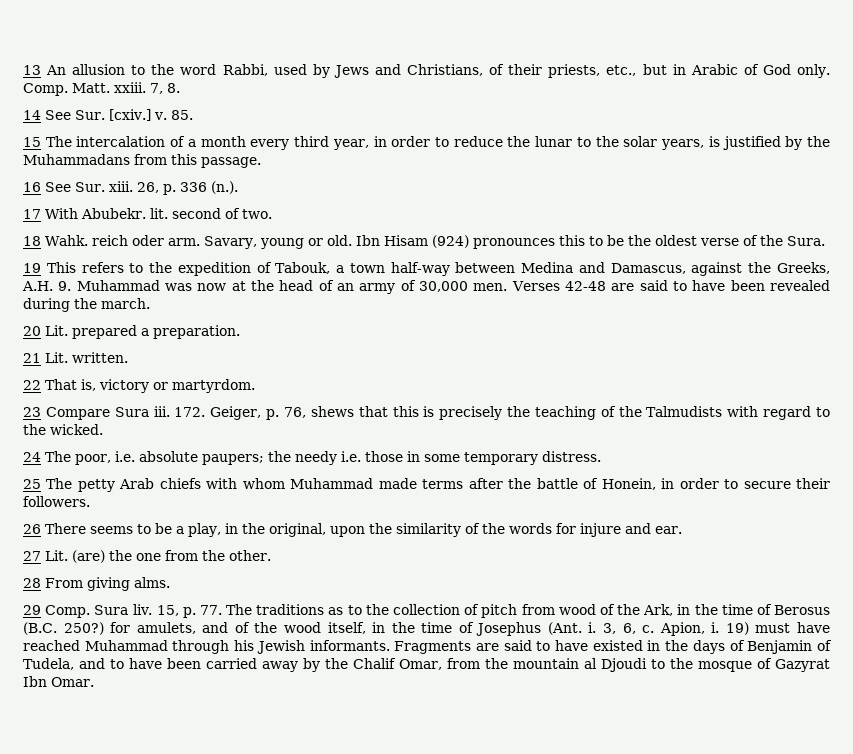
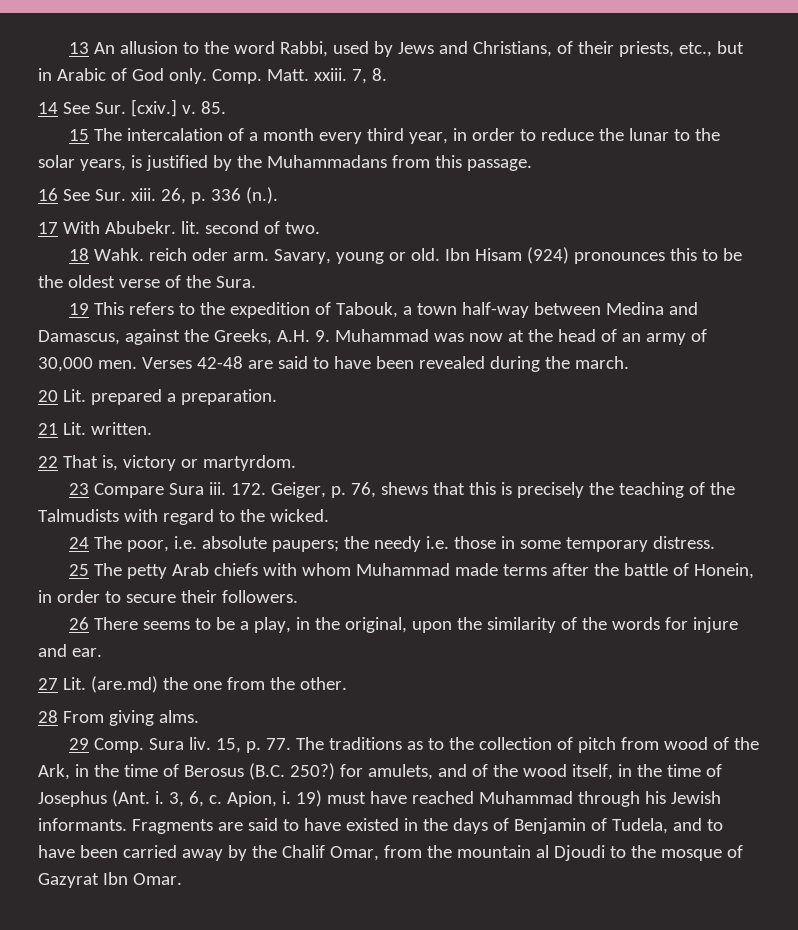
[72,550,105,563] (are) -> [90,676,158,693] (are.md)

